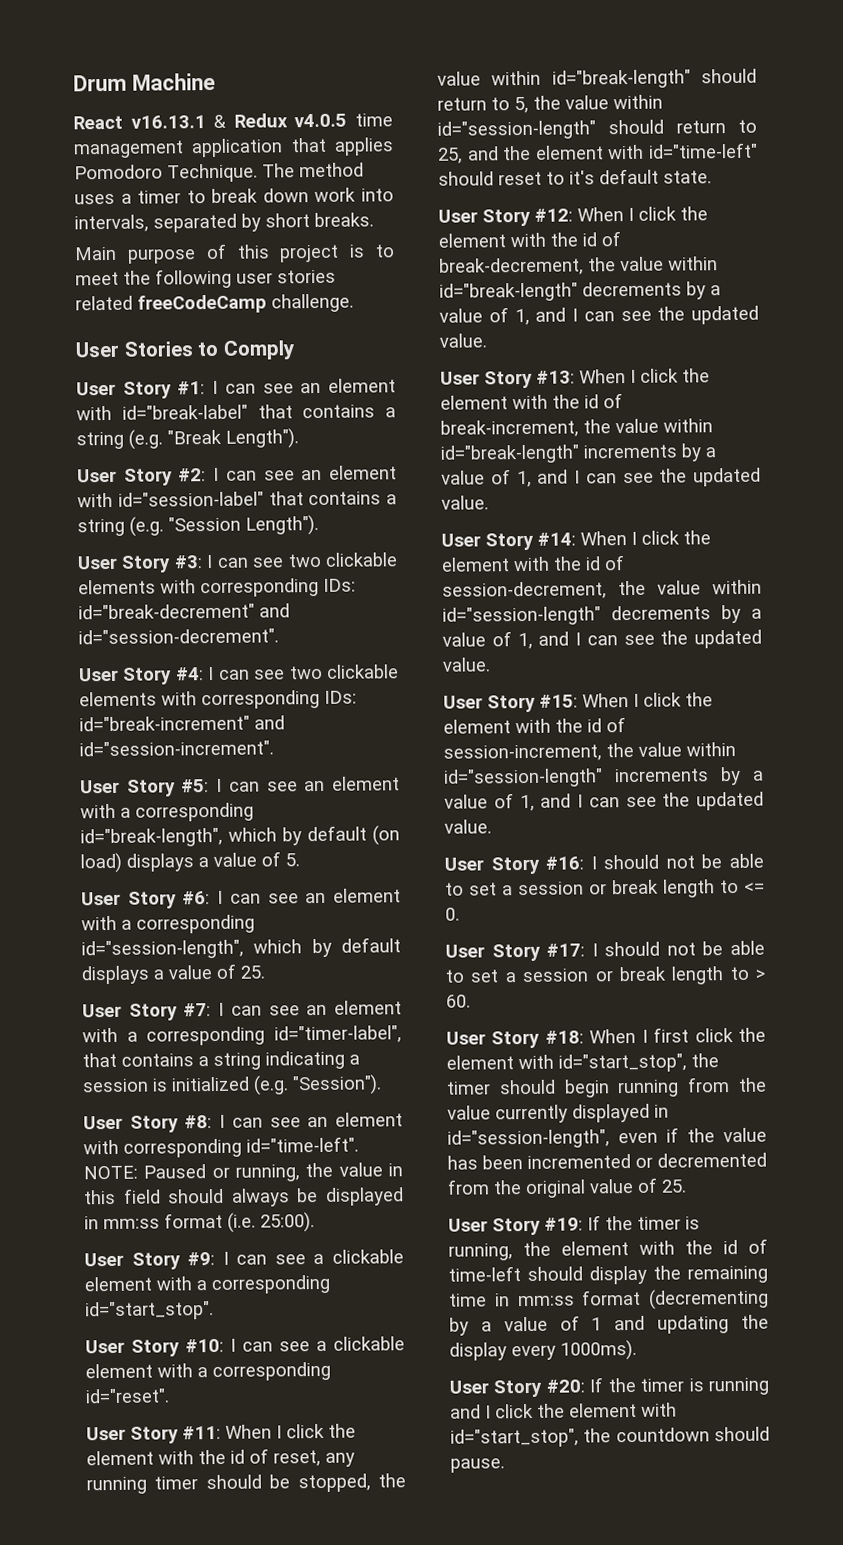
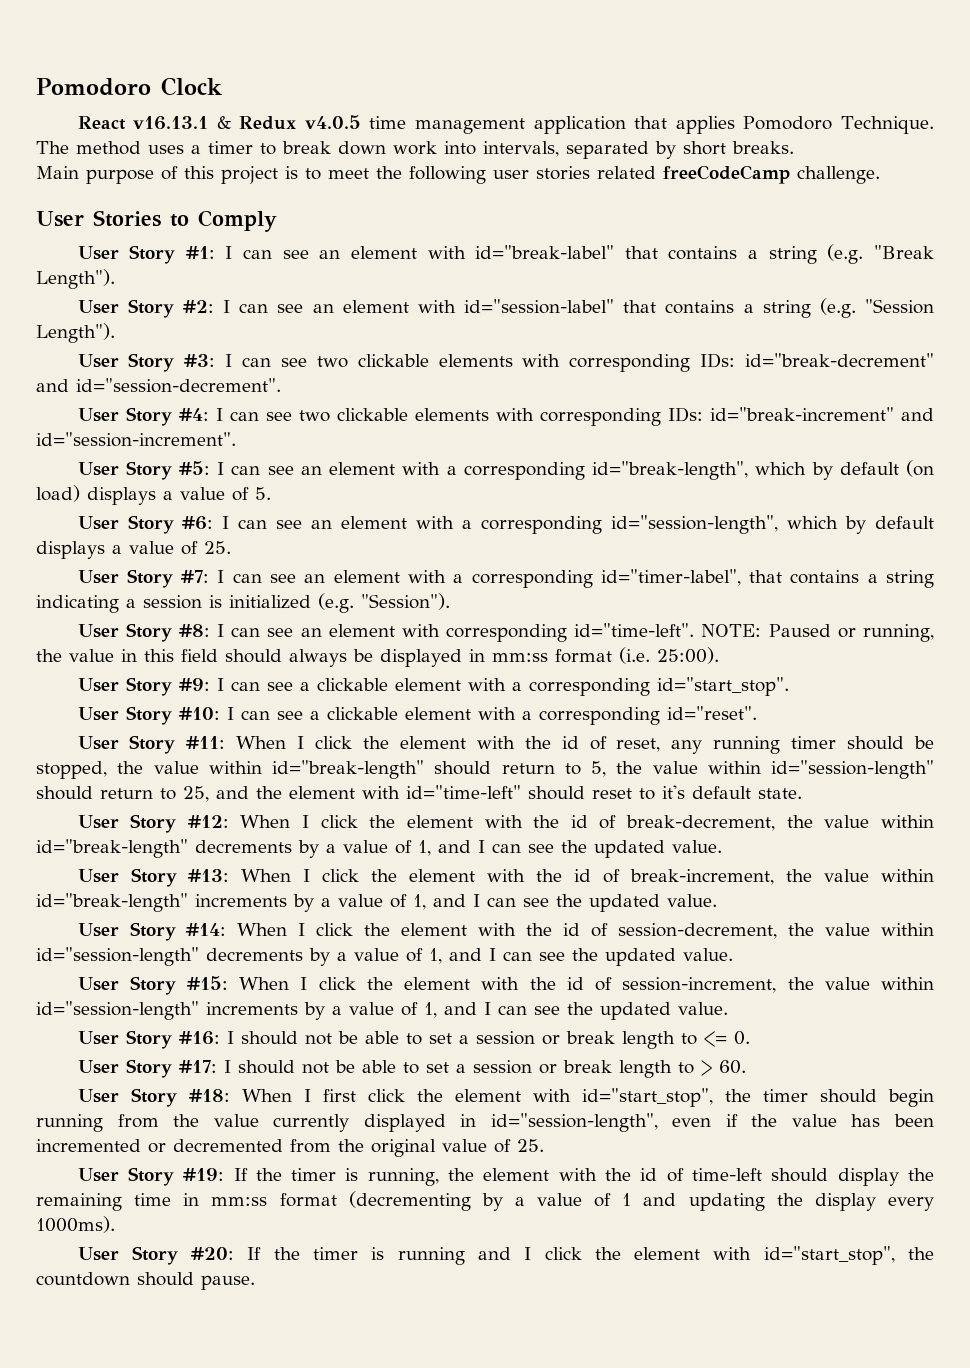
[73,72,216,92] Drum Machine -> [36,77,222,96] Pomodoro Clock

